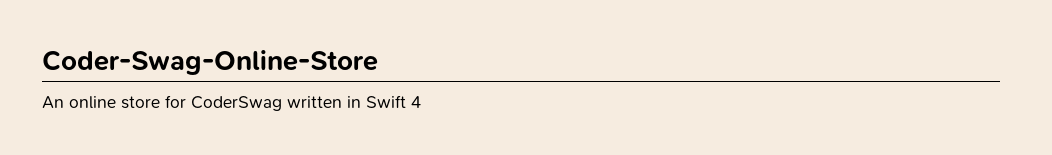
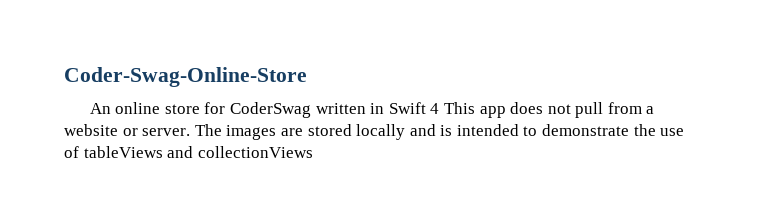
(421, 102) none -> [443,102,655,118] [64,124,685,140] [64,146,313,158] This app does not pull from a website or server. The images are stored locally and is intended to demonstrate the use of tableViews and collectionViews

